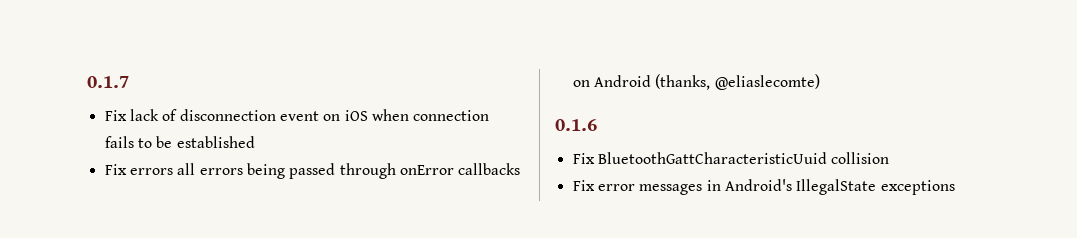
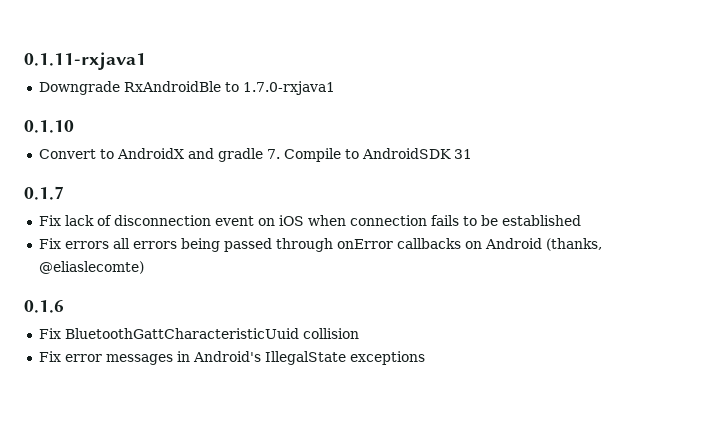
(87, 82) none -> [24,52,146,70] [38,81,335,95] [24,120,74,133] [38,148,472,162] 0.1.11-rxjava1 // Downgrade RxAndroidBle to 1.7.0-rxjava1 // 0.1.10 // Convert to AndroidX and gradle 7. Compile to AndroidSDK 31 //

